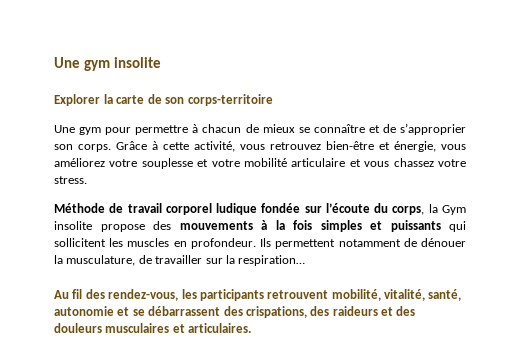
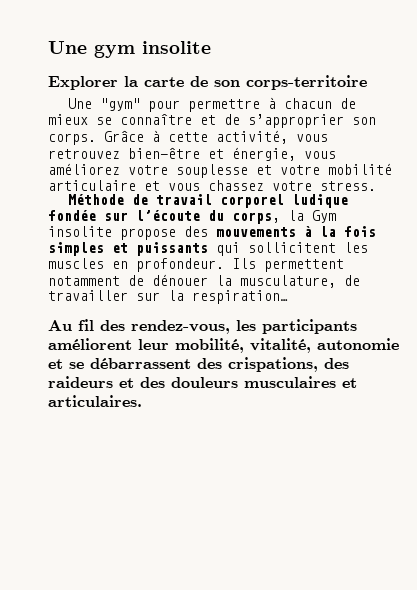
[79,127,102,135] gym -> [99,98,140,111] "gym"
[267,290,329,299] retrouvent -> [48,338,169,350] améliorent leur
[428,289,462,301] santé, -> (311, 345) none

